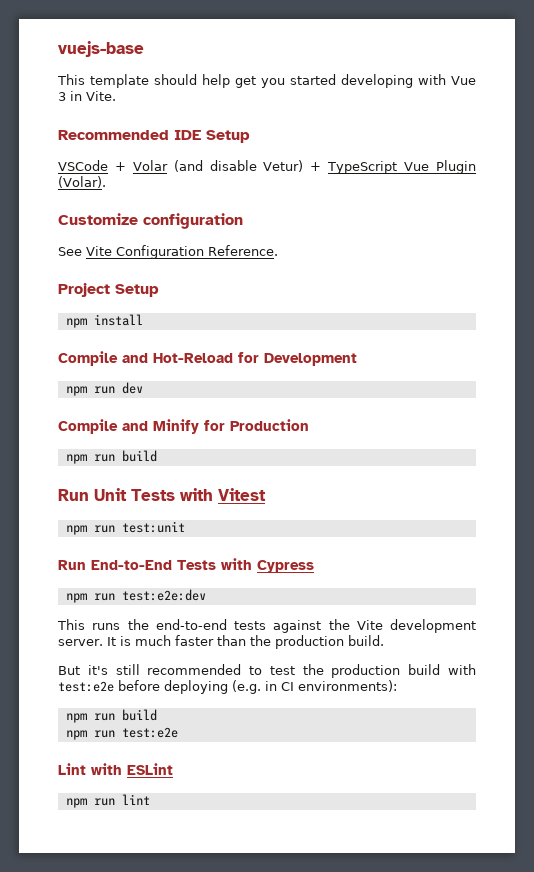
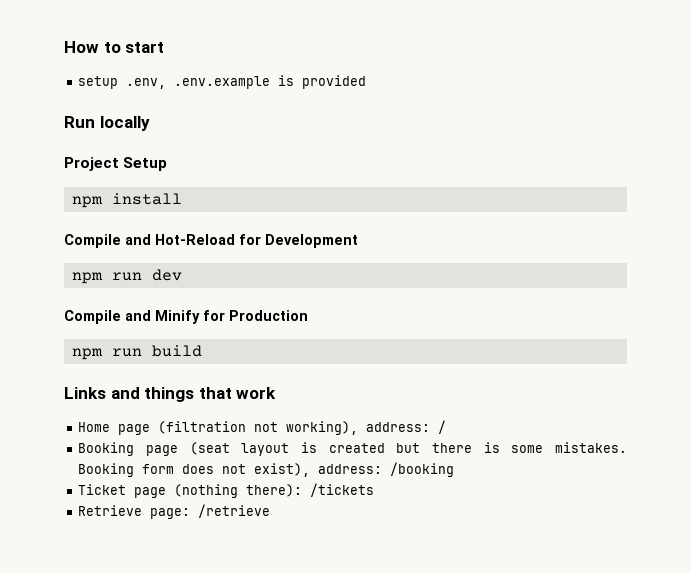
[58,41,144,57] [57,74,476,88] [58,91,116,101] [58,130,250,143] [58,160,476,174] [58,176,106,188] [58,213,243,229] [58,245,278,259] vuejs-base // This template should help get you started developing with Vue 3 in Vite. // Recommended IDE Setup // VSCode + Volar (and disable Vetur) + TypeScript Vue Plugin (Volar). // Customize configuration // See Vite Configuration Reference. -> [64,41,165,53] [78,75,367,89] [64,116,150,131] How to start // setup .env, .env.example is provided // Run locally
[58,488,266,501] [65,521,185,535] [58,558,314,573] [65,589,206,603] [57,619,476,633] [58,635,384,649] [58,664,476,678] [58,680,397,694] [65,709,157,723] [65,727,178,740] [58,763,173,775] [65,794,150,808] Run Unit Tests with Vitest // npm run test:unit // Run End-to-End Tests with Cypress // npm run test:e2e:dev // This runs the end-to-end tests against the Vite development server. It is much faster than the production build. // But it's still recommended to test the production build with test:e2e before deploying (e.g. in CI environments): // npm run build // npm run test:e2e // Lint with ESLint // npm run lint -> [64,387,277,402] [78,420,447,435] [78,442,628,456] [78,462,455,477] [78,483,375,498] [78,504,271,519] Links and things that work // Home page (filtration not working), address: / // Booking page (seat layout is created but there is some mistakes. Booking form does not exist), address: /booking // Ticket page (nothing there): /tickets // Retrieve page: /retrieve

